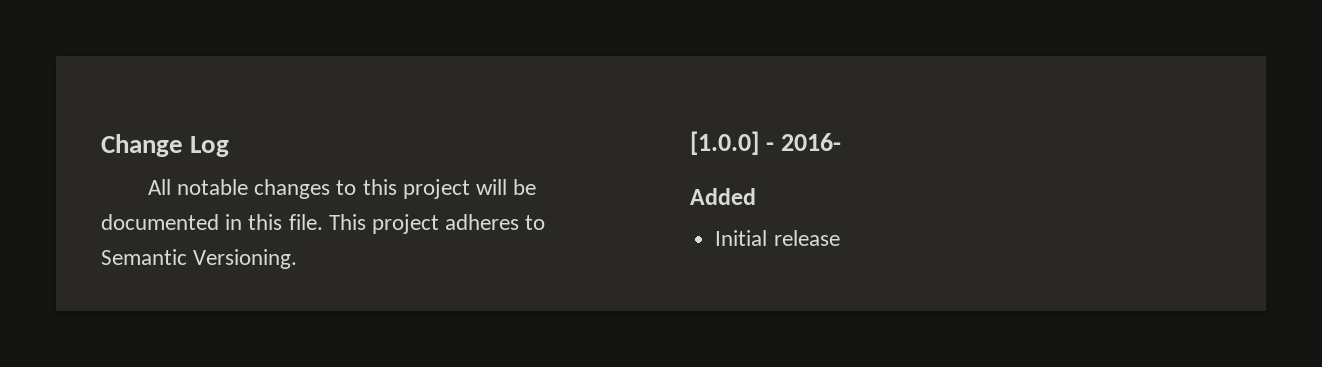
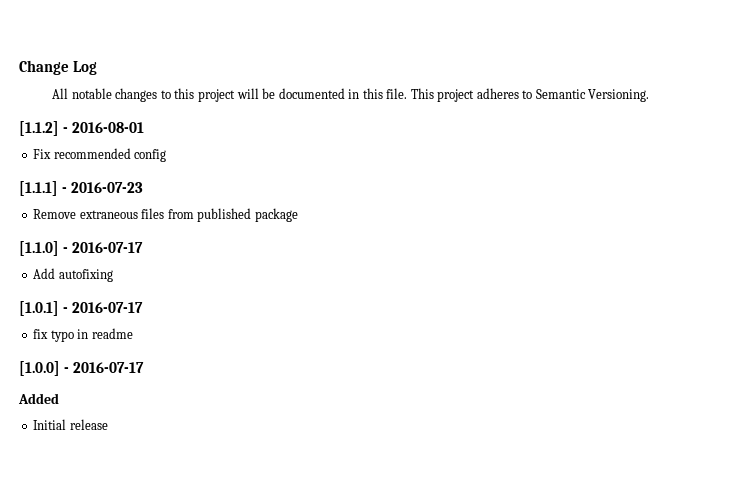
(298, 259) none -> [19,121,144,136] [33,148,167,162] [19,181,143,196] [33,208,298,222] [19,241,143,256] [33,268,113,282] [19,301,143,316] [33,328,133,342] // [1.1.2] - 2016-08-01 // Fix recommended config // [1.1.1] - 2016-07-23 // Remove extraneous files from published package // [1.1.0] - 2016-07-17 // Add autofixing // [1.0.1] - 2016-07-17 // fix typo in readme
[780,133,841,151] 2016- -> [72,362,144,373] 2016-07-17

